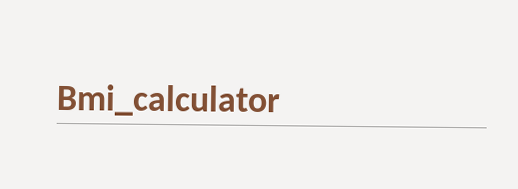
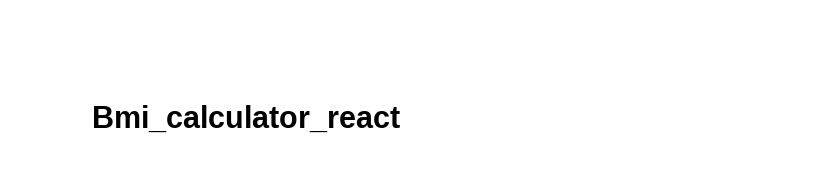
[56,83,281,118] Bmi_calculator -> [92,105,400,133] Bmi_calculator_react

